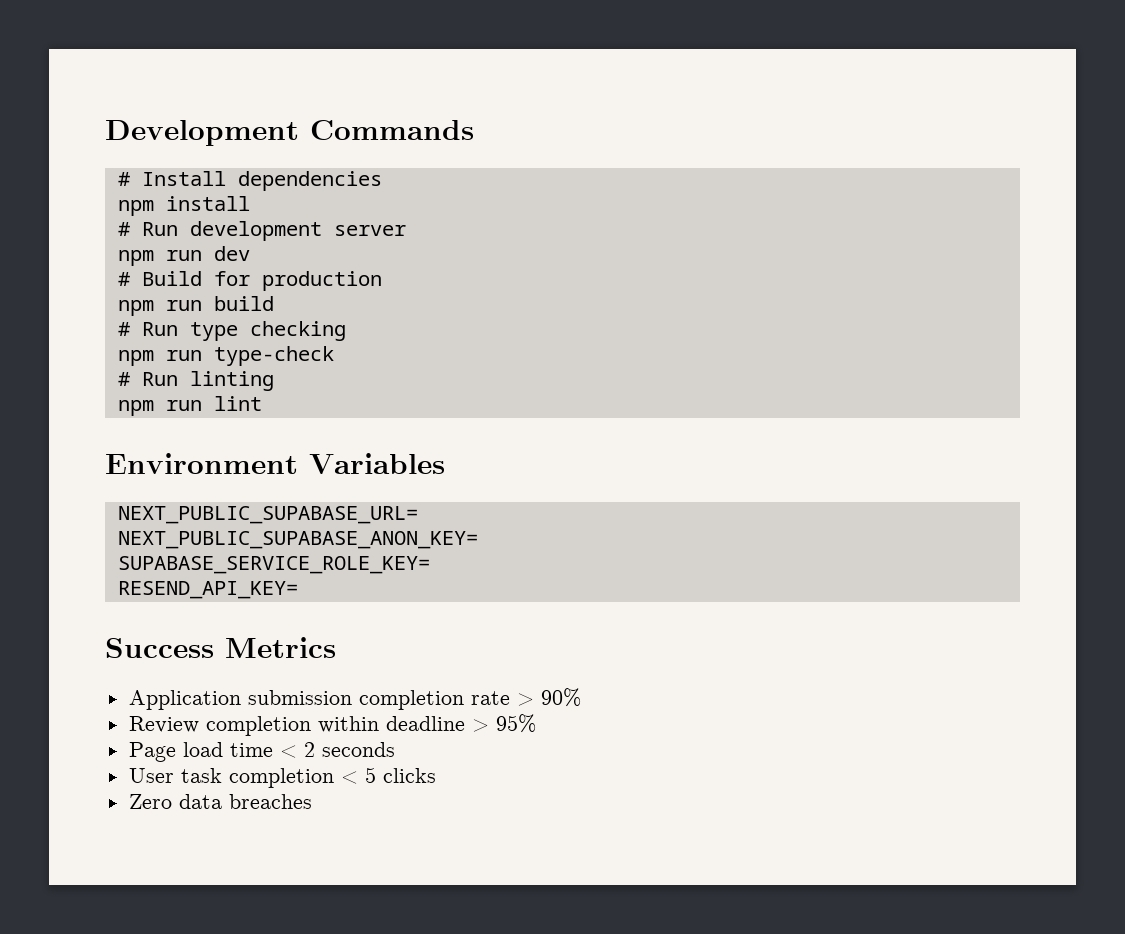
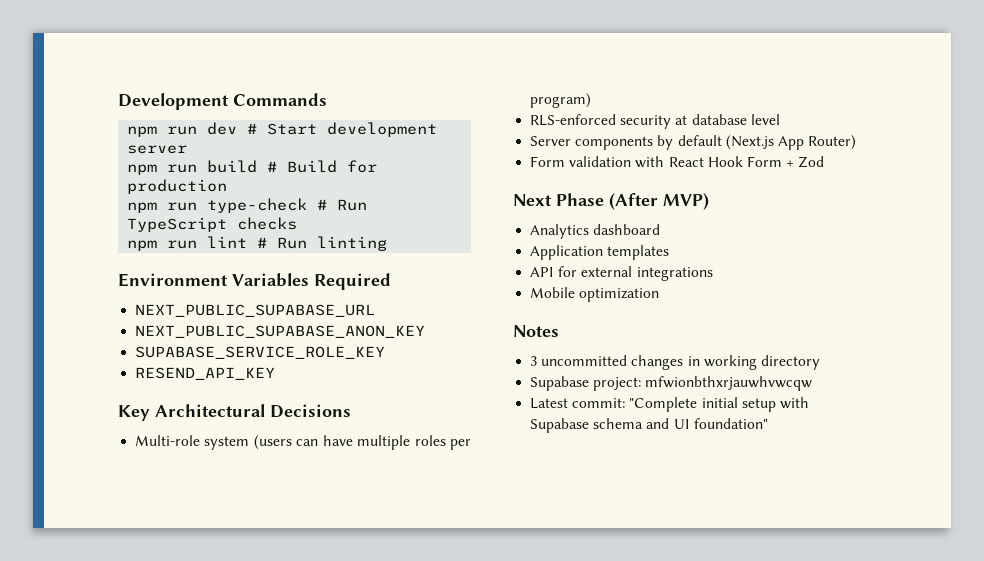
[117,171,382,191] [117,196,250,216] [117,222,178,236] # Install dependencies // npm install // # Run -> [127,122,318,137] npm run dev # Start
[213,246,250,261] dev // -> [207,160,258,173] build
[213,296,274,311] [117,321,346,341] [117,346,334,366] build // # Run type checking // npm run type-check // -> [207,198,368,213] [127,217,298,232] [127,236,248,251] type-check # Run TypeScript checks // npm run lint
[117,396,262,416] // npm run lint -> (388, 243) none
[117,506,418,524] [117,531,478,549] [117,556,430,574] [117,581,298,599] [105,637,336,658] [128,688,581,710] [128,714,536,736] [128,742,395,762] [128,767,436,788] [128,794,312,809] // NEXT_PUBLIC_SUPABASE_URL= // NEXT_PUBLIC_SUPABASE_ANON_KEY= // SUPABASE_SERVICE_ROLE_KEY= // RESEND_API_KEY= // Success Metrics // Application submission completion rate > 90% // Review completion within deadline > 95% // Page load time < 2 seconds // User task completion < 5 clicks // Zero data breaches -> [314,273,391,290] [135,304,376,317] [135,325,426,338] [135,346,386,359] [135,367,276,380] [118,404,351,421] [135,435,471,450] [530,93,592,108] [530,114,780,129] [530,135,857,150] [530,156,825,168] [513,193,709,210] [530,224,661,239] [530,245,670,260] [530,266,713,281] [530,287,660,302] [513,325,559,337] [530,355,820,370] [530,376,813,391] [530,397,809,412] [530,418,768,433] Required // NEXT_PUBLIC_SUPABASE_URL // NEXT_PUBLIC_SUPABASE_ANON_KEY // SUPABASE_SERVICE_ROLE_KEY // RESEND_API_KEY // Key Architectural Decisions // Multi-role system (users can have multiple roles per program) // RLS-enforced security at database level // Server components by default (Next.js App Router) // Form validation with React Hook Form + Zod // Next Phase (After MVP) // Analytics dashboard // Application templates // API for external integrations // Mobile optimization // Notes // 3 uncommitted changes in working directory // Supabase project: mfwionbthxrjauwhvwcqw // Latest commit: "Complete initial setup with Supabase schema and UI foundation"

